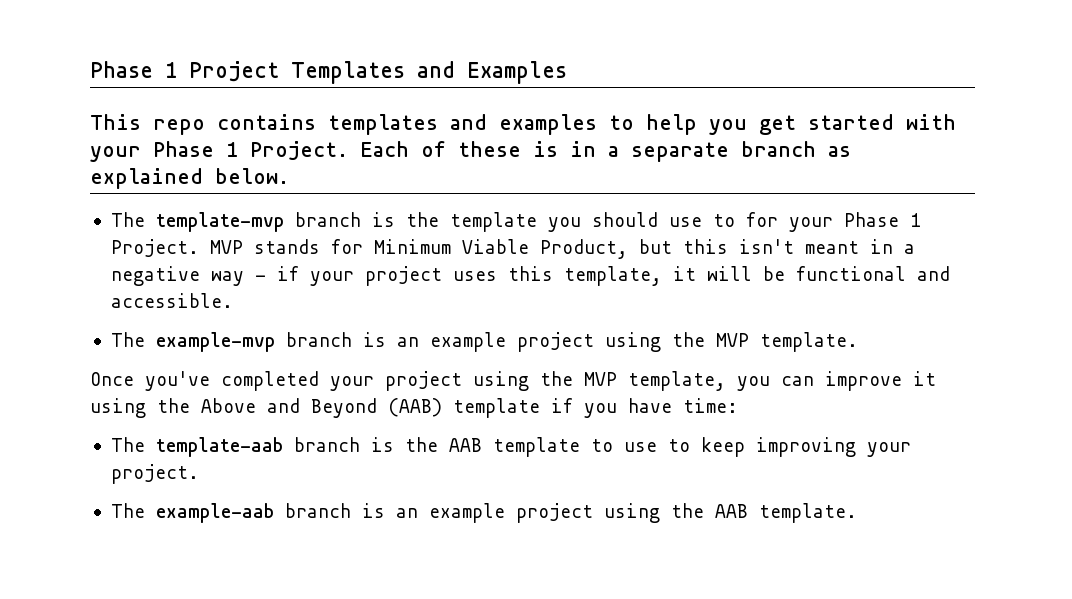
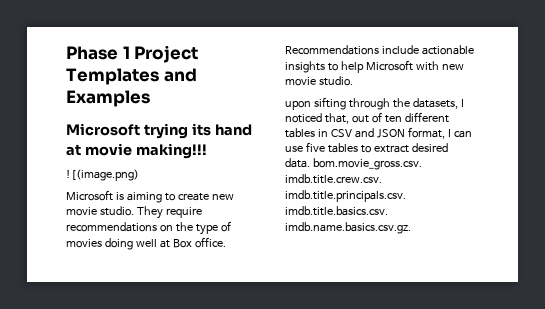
[90,114,956,135] [90,141,851,162] [90,168,289,189] [110,212,921,232] [110,239,915,259] [110,266,950,286] [110,293,233,308] [110,332,858,352] [90,371,936,391] [90,398,738,418] [110,437,911,457] [110,464,199,484] [110,503,857,523] This repo contains templates and examples to help you get started with your Phase 1 Project. Each of these is in a separate branch as explained below. // The template-mvp branch is the template you should use to for your Phase 1 Project. MVP stands for Minimum Viable Product, but this isn't meant in a negative way - if your project uses this template, it will be functional and accessible. // The example-mvp branch is an example project using the MVP template. // Once you've completed your project using the MVP template, you can improve it using the Above and Beyond (AAB) template if you have time: // The template-aab branch is the AAB template to use to keep improving your project. // The example-aab branch is an example project using the AAB template. -> [66,123,252,139] [66,143,207,159] [66,169,139,181] [66,190,234,203] [66,206,202,219] [66,221,231,235] [66,237,226,250] [285,45,474,55] [285,60,464,73] [285,76,353,86] [285,97,464,110] [285,112,449,124] [285,127,472,139] [285,142,448,153] [285,158,422,170] [285,174,382,184] [285,190,406,202] [285,206,388,216] [285,222,411,234] Microsoft trying its hand at movie making!!! // ![(image.png) // Microsoft is aiming to create new movie studio. They require recommendations on the type of movies doing well at Box office. Recommendations include actionable insights to help Microsoft with new movie studio. // upon sifting through the datasets, I noticed that, out of ten different tables in CSV and JSON format, I can use five tables to extract desired data. bom.movie_gross.csv. imdb.title.crew.csv. imdb.title.principals.csv. imdb.title.basics.csv. imdb.name.basics.csv.gz.

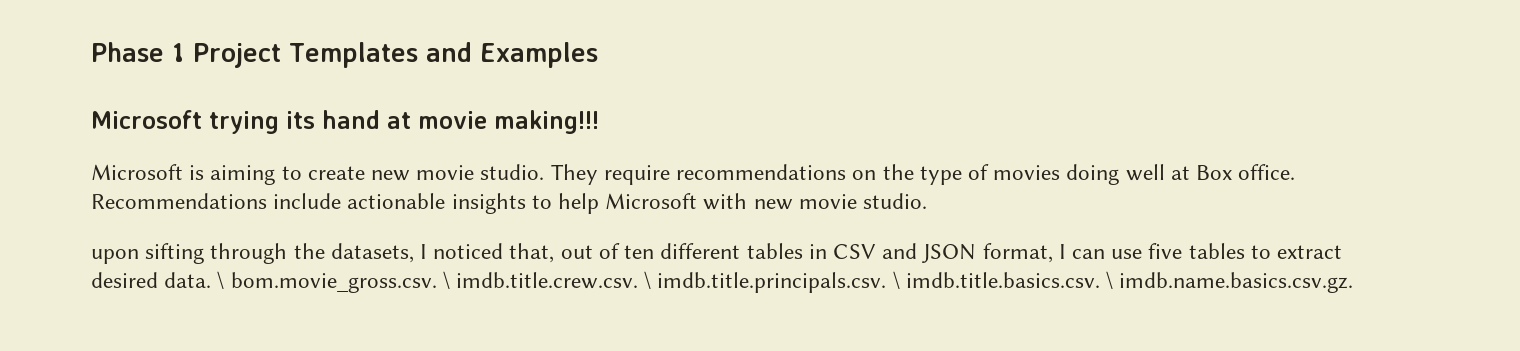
[66,169,139,181] // ![(image.png) -> (599, 122) none
[312,158,422,170] [285,174,382,184] [285,190,406,202] [285,206,388,216] bom.movie_gross.csv. imdb.title.crew.csv. imdb.title.principals.csv. imdb.title.basics.csv. -> [217,271,1114,293] \ bom.movie_gross.csv. \ imdb.title.crew.csv. \ imdb.title.principals.csv. \ imdb.title.basics.csv. \

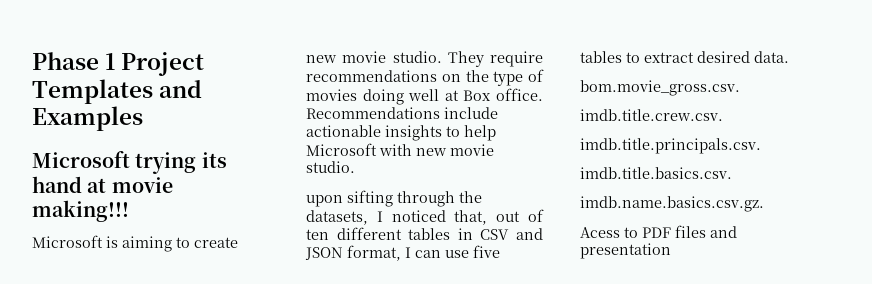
[217,271,225,289] \ -> (789, 57) //
[442,271,450,289] \ -> (740, 88) //
[644,271,652,289] \ -> (723, 115) //
[892,271,900,289] \ -> (761, 146) //
[1106,271,1114,289] \ -> (732, 173) //
(1354, 282) none -> [580,225,737,238] [580,243,671,259] // Acess to PDF files and presentation

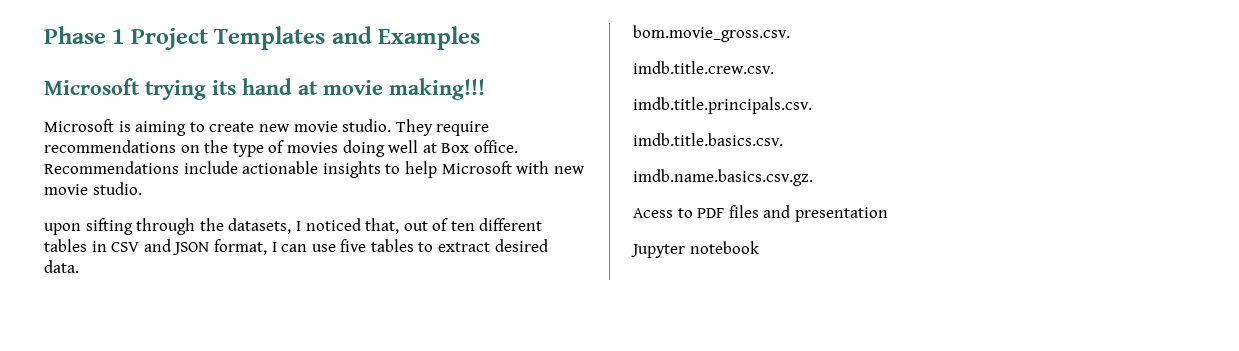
(671, 251) none -> [631,241,759,258] // Jupyter notebook

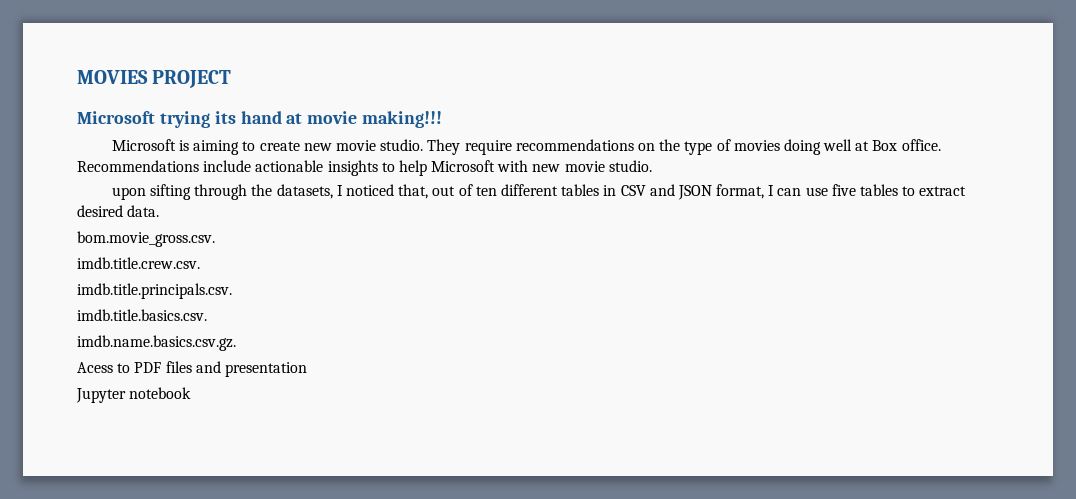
[44,26,481,50] Phase 1 Project Templates and Examples -> [77,70,232,88] MOVIES PROJECT

